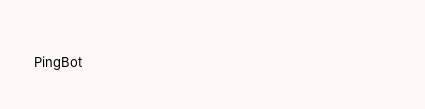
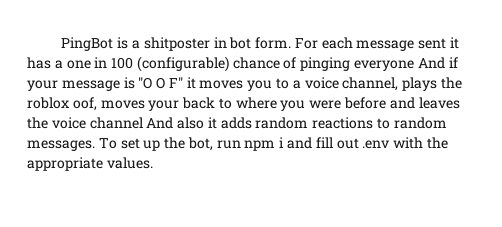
(82, 63) none -> [117,37,459,51] [27,56,458,72] [27,77,462,91] [27,97,460,111] [27,117,447,129] [27,137,448,151] [27,157,153,171] is a shitposter in bot form. For each message sent it has a one in 100 (configurable) chance of pinging everyone And if your message is "O O F" it moves you to a voice channel, plays the roblox oof, moves your back to where you were before and leaves the voice channel And also it adds random reactions to random messages. To set up the bot, run npm i and fill out .env with the appropriate values.

